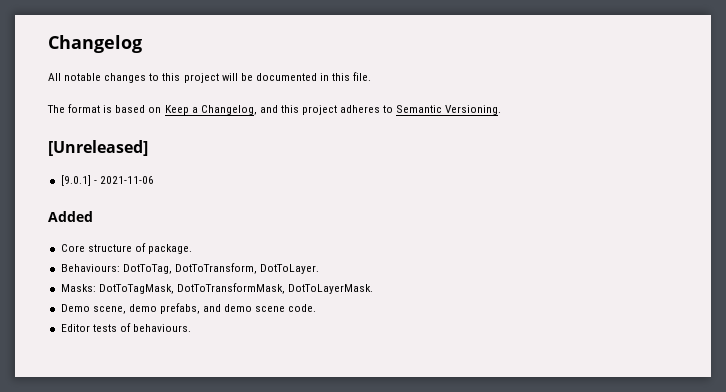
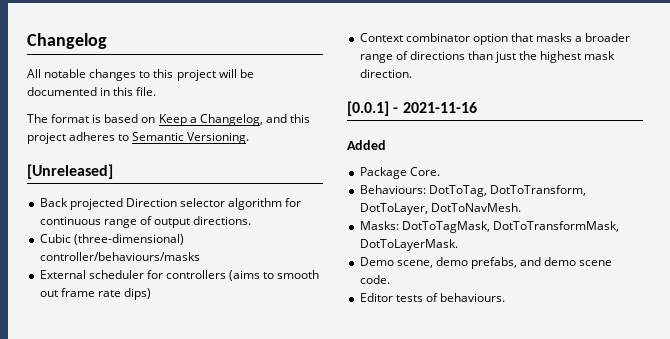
[60,175,154,186] [48,211,93,222] [60,243,192,254] [9.0.1] - 2021-11-06 // Added // Core structure of package. -> [39,198,302,210] [39,216,252,228] [39,234,184,245] [39,252,200,261] [39,270,320,281] [39,288,151,300] [359,33,631,45] [359,51,616,63] [359,69,412,78] [347,101,477,116] [347,140,386,150] [359,167,440,179] Back projected Direction selector algorithm for continuous range of output directions. // Cubic (three-dimensional) controller/behaviours/masks // External scheduler for controllers (aims to smooth out frame rate dips) // Context combinator option that masks a broader range of directions than just the highest mask direction. // [0.0.1] - 2021-11-16 // Added // Package Core.
[259,264,319,274] DotToLayer. -> [359,203,521,215] DotToLayer, DotToNavMesh.

